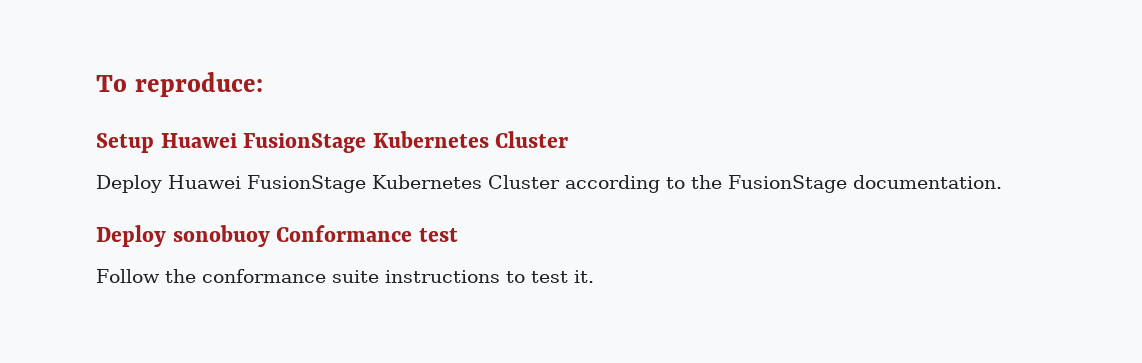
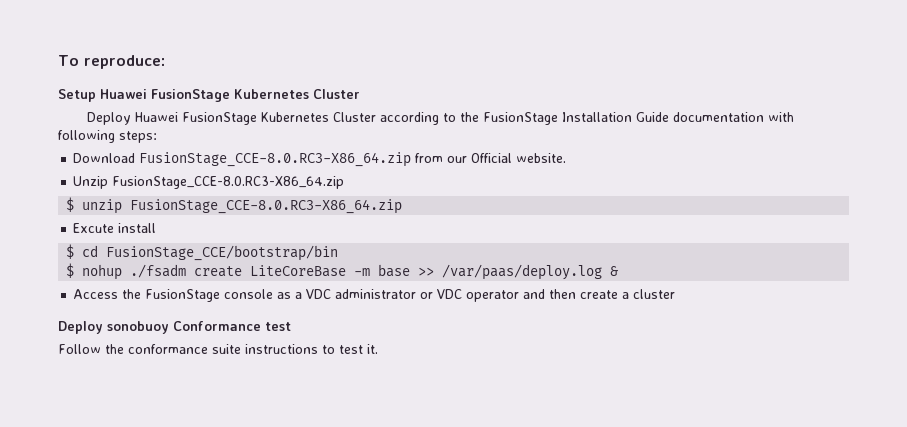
[853,175,1002,189] documentation. -> [561,112,794,122] [58,130,157,143] [73,152,567,167] [73,176,345,189] [66,197,403,214] [73,223,157,233] [66,244,339,261] [66,263,619,280] [73,289,676,302] Installation Guide documentation with following steps: // Download FusionStage_CCE-8.0.RC3-X86_64.zip from our Official website. // Unzip FusionStage_CCE-8.0.RC3-X86_64.zip // $ unzip FusionStage_CCE-8.0.RC3-X86_64.zip // Excute install // $ cd FusionStage_CCE/bootstrap/bin // $ nohup ./fsadm create LiteCoreBase -m base >> /var/paas/deploy.log & // Access the FusionStage console as a VDC administrator or VDC operator and then create a cluster

